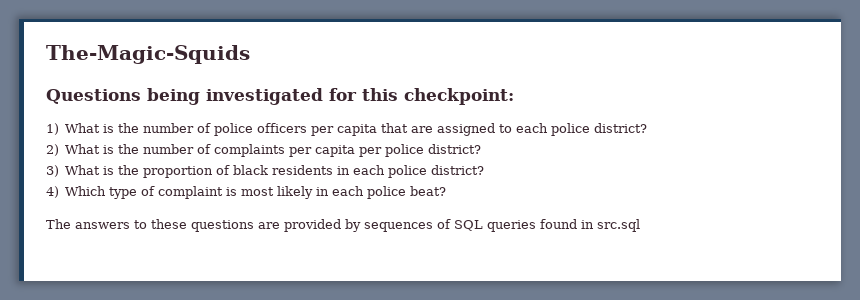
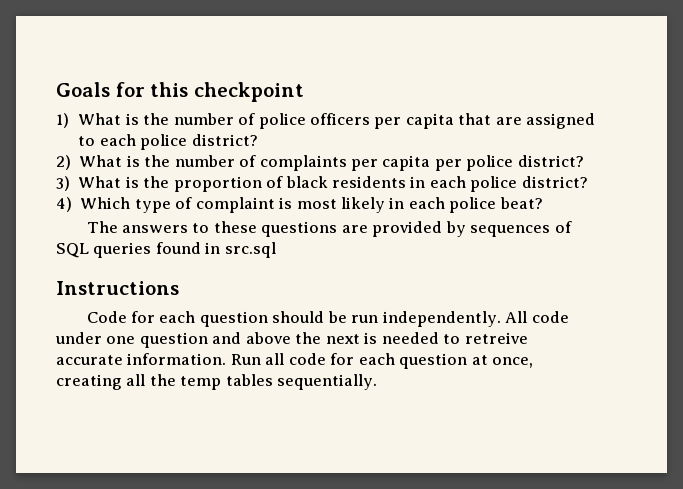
[46,45,250,64] [46,88,323,105] The-Magic-Squids // Questions being investigated -> [56,82,110,97] Goals
[404,88,514,105] checkpoint: -> [193,82,304,102] checkpoint
(640, 225) none -> [56,281,179,295] [86,311,569,327] [55,332,528,348] [56,353,534,369] [56,374,378,390] // Instructions // Code for each question should be run independently. All code under one question and above the next is needed to retreive accurate information. Run all code for each question at once, creating all the temp tables sequentially.

